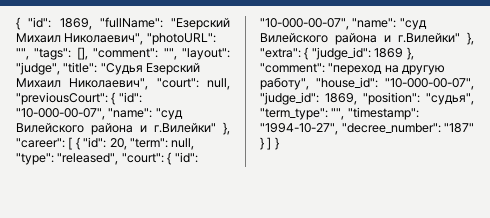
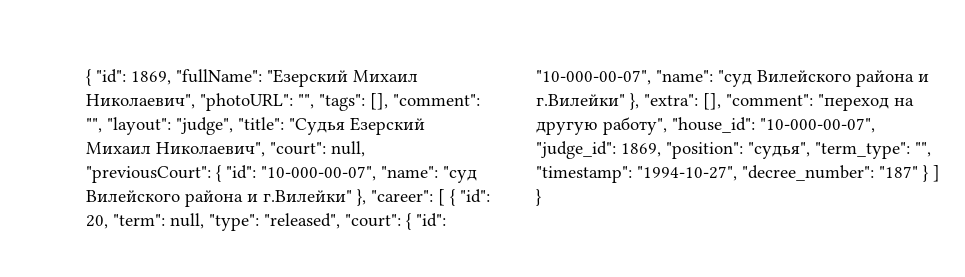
[304,47,414,60] { "judge_id": 1869 }, -> [703,93,721,110] [],

